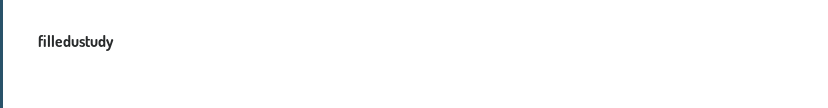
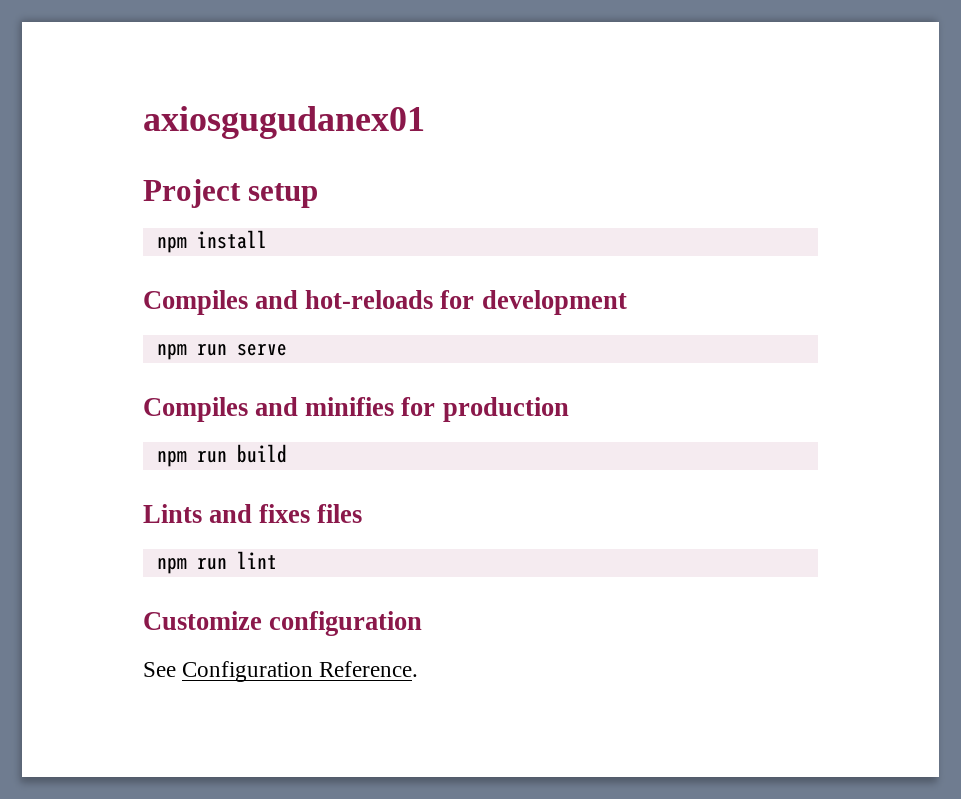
[38,35,114,51] filledustudy -> [143,106,425,139] [143,179,319,208] [156,230,267,253] [143,290,627,315] [156,343,287,360] [143,397,569,422] [156,444,287,467] [143,504,363,523] [156,551,277,574] [143,611,423,636] [143,661,419,682] axiosgugudanex01 // Project setup // npm install // Compiles and hot-reloads for development // npm run serve // Compiles and minifies for production // npm run build // Lints and fixes files // npm run lint // Customize configuration // See Configuration Reference.

